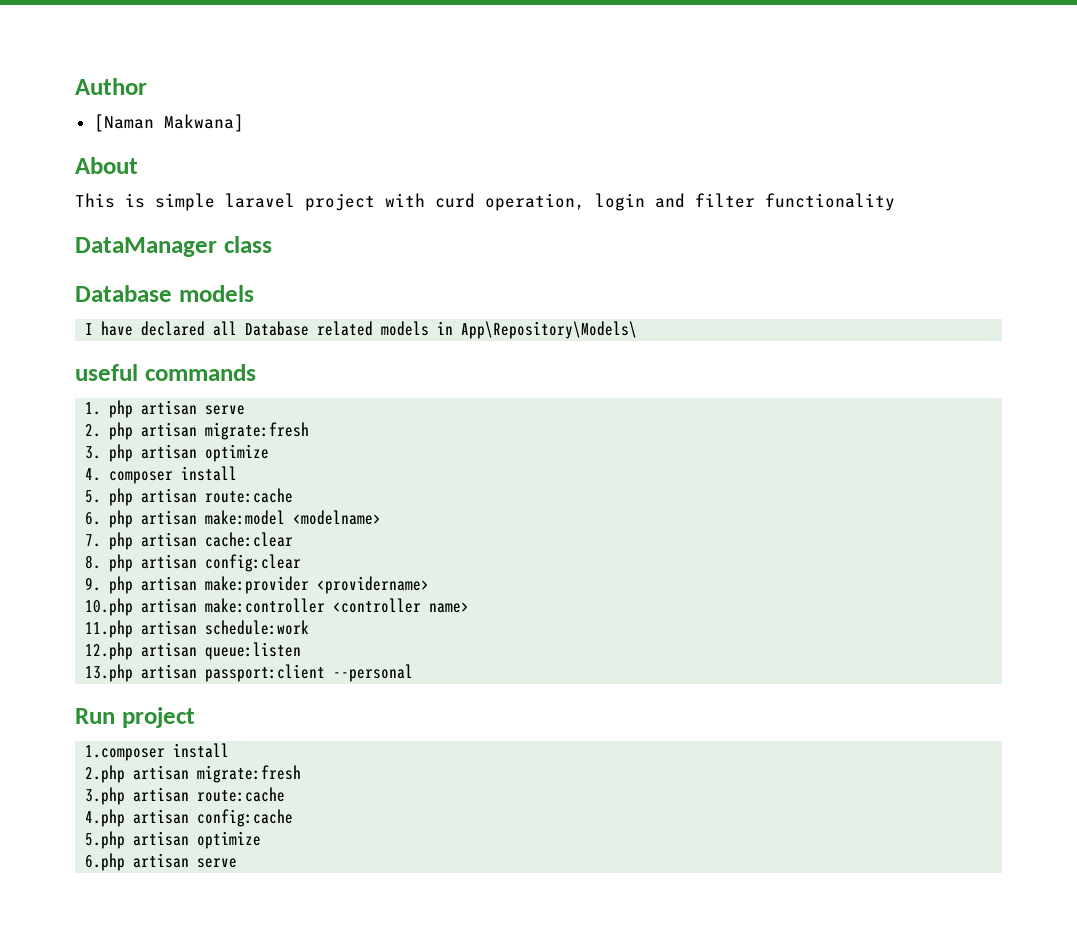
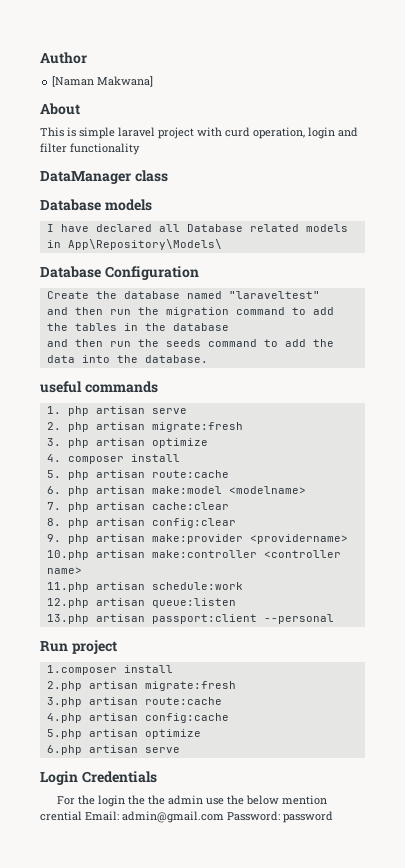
(638, 330) none -> [40,266,199,280] [46,291,320,299] [46,307,334,317] [46,323,229,331] [46,339,334,347] [46,355,208,363] // Database Configuration // Create the database named "laraveltest" // and then run the migration command to add the tables in the database // and then run the seeds command to add the data into the database.
(238, 863) none -> [40,771,157,785] [56,795,327,807] [40,811,333,823] // Login Credentials // For the login the the admin use the below mention crential Email: admin@gmail.com Password: password

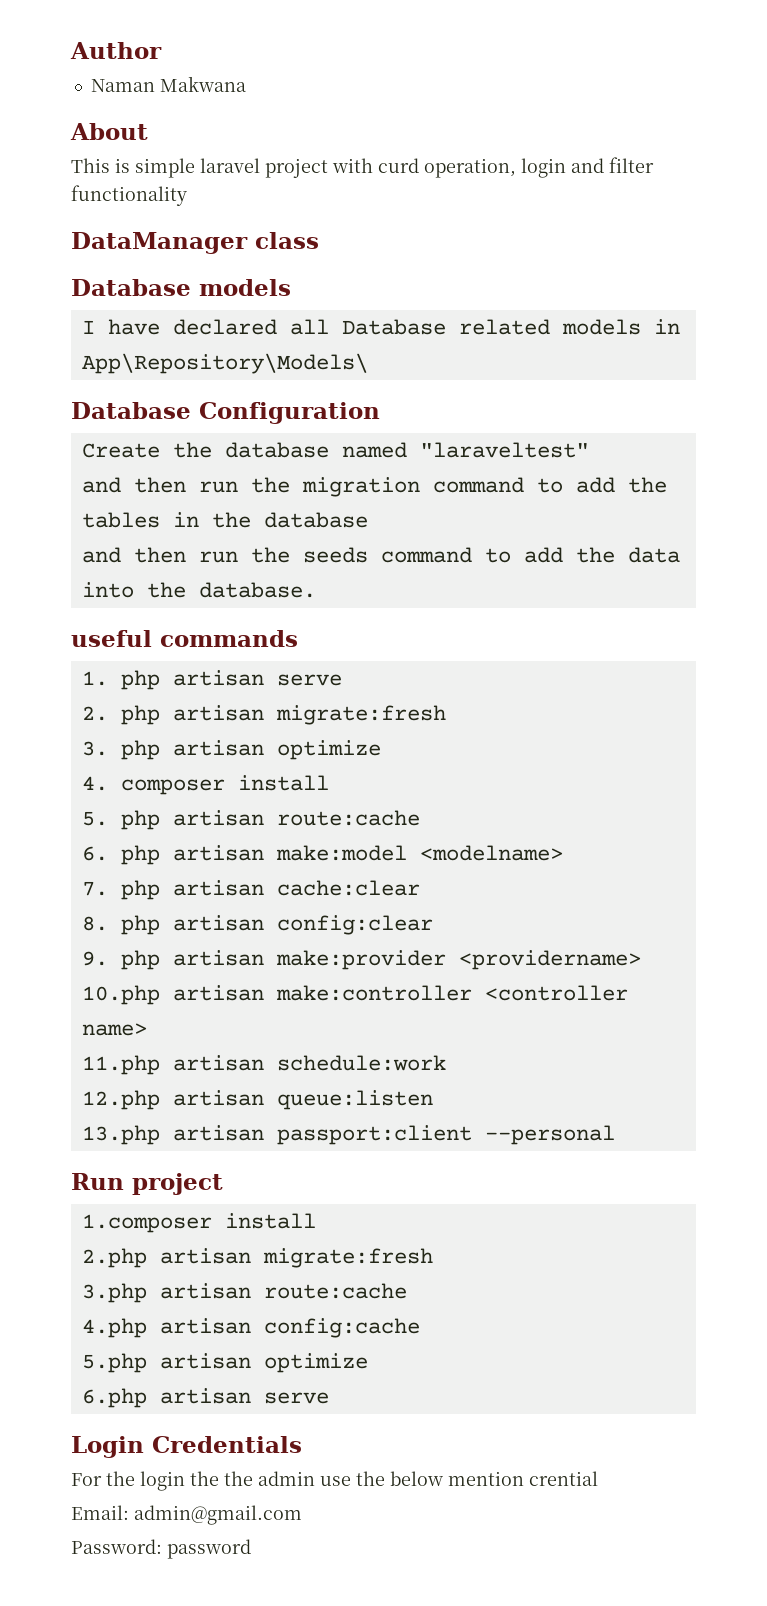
[52,76,154,87] [Naman Makwana] -> [90,76,246,92] Naman Makwana
(82, 816) none -> (598, 1478) //
(224, 817) none -> (302, 1515) //

